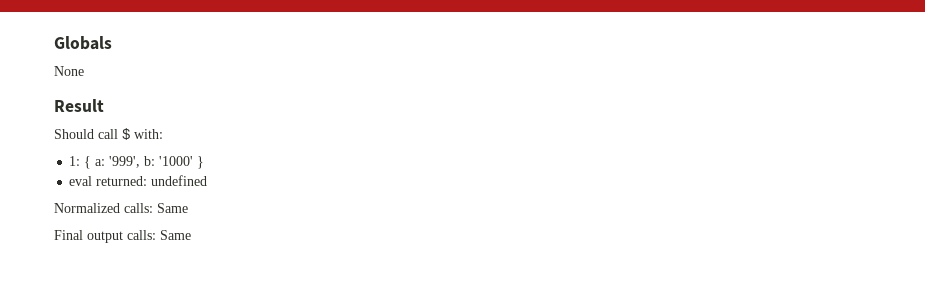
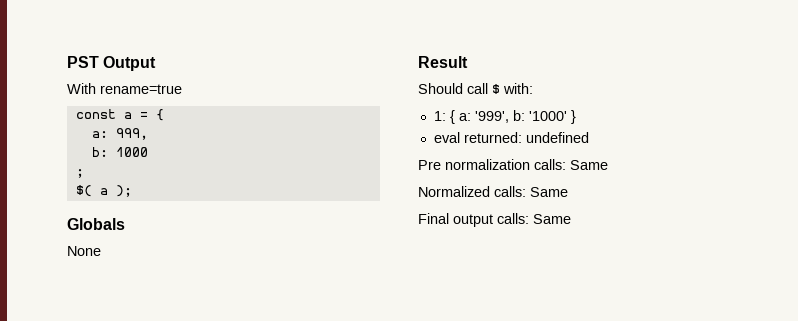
(54, 43) none -> [67,56,157,71] [67,83,182,94] [75,109,164,121] [91,128,148,140] [91,147,148,157] [75,169,84,178] [75,185,132,197] PST Output // With rename=true // const a = { // a: 999, // b: 1000 // ; // $( a ); //
(208, 180) none -> [418,159,608,170] // Pre normalization calls: Same

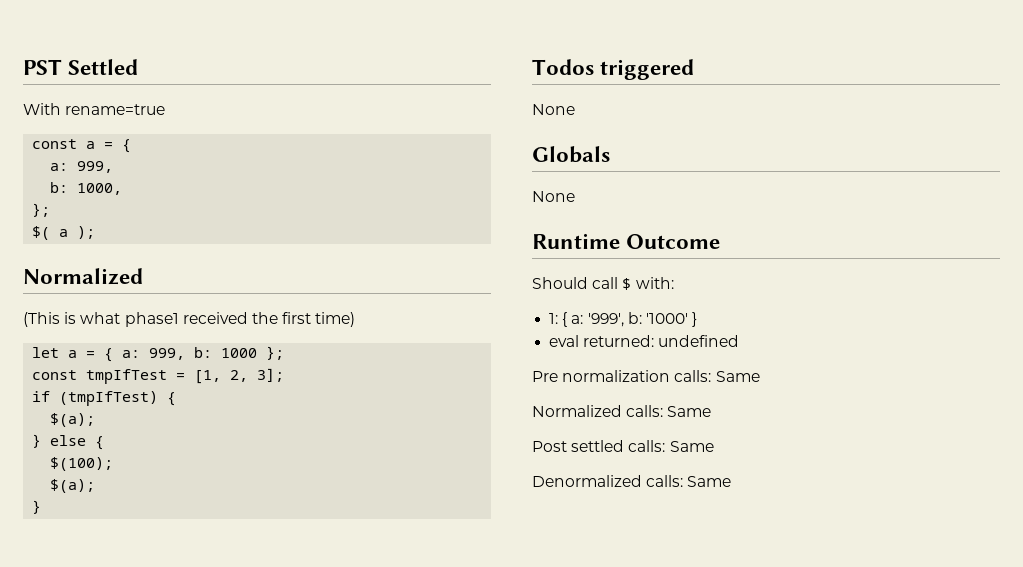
[103,56,157,71] Output -> [68,59,139,75] Settled
[115,147,148,157] [75,169,84,178] 1000 // ; -> [77,183,123,195] [32,203,51,217] 1000, // };
(132, 191) none -> [23,268,143,285] [23,312,356,327] [32,346,285,362] [32,368,285,384] [32,391,177,406] [50,413,96,427] [32,434,105,450] [50,457,114,471] [50,479,96,493] [32,500,42,514] [532,59,695,80] [532,104,575,115] // Normalized // (This is what phase1 received the first time) // let a = { a: 999, b: 1000 }; // const tmpIfTest = [1, 2, 3]; // if (tmpIfTest) { // $(a); // } else { // $(100); // $(a); // } // Todos triggered // None
[418,56,468,68] Result -> [532,233,721,249] Runtime Outcome
[418,213,571,227] Final output calls: Same -> [532,440,714,452] [532,475,732,487] Post settled calls: Same // Denormalized calls: Same

